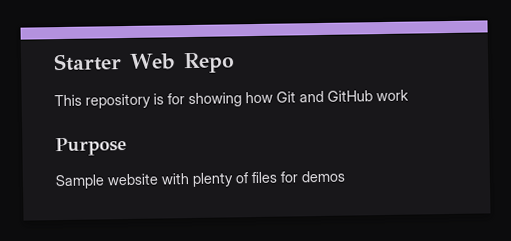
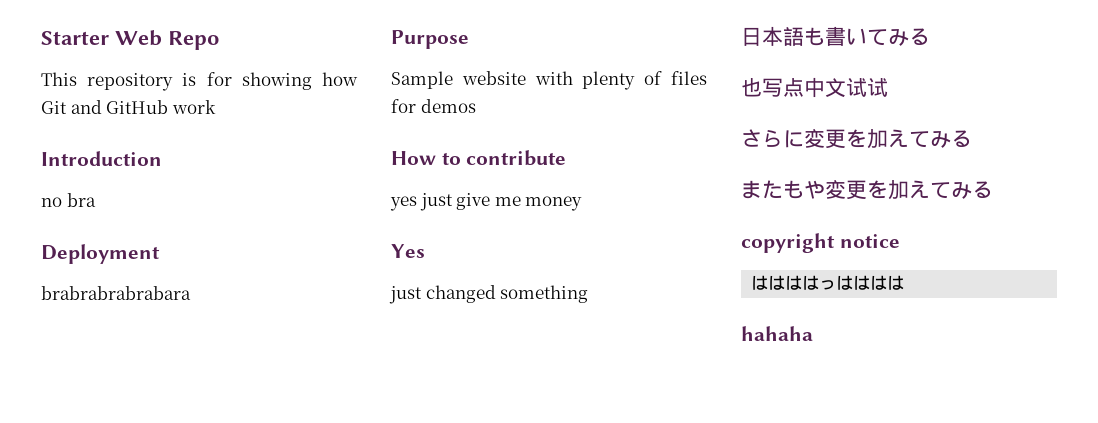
(409, 95) none -> [41,151,162,166] [41,193,96,207] [41,244,160,264] [41,286,191,300] // Introduction // no bra // Deployment // brabrabrabrabara
(345, 176) none -> [391,150,567,166] [390,193,583,211] [391,244,425,258] [389,285,589,304] [741,26,930,46] [741,77,888,98] [741,129,972,149] [741,180,993,200] [741,233,900,253] [751,275,905,290] [741,326,813,341] // How to contribute // yes just give me money // Yes // just changed something // 日本語も書いてみる // 也写点中文试试 // さらに変更を加えてみる // またもや変更を加えてみる // copyright notice // ははははっはははは // hahaha

